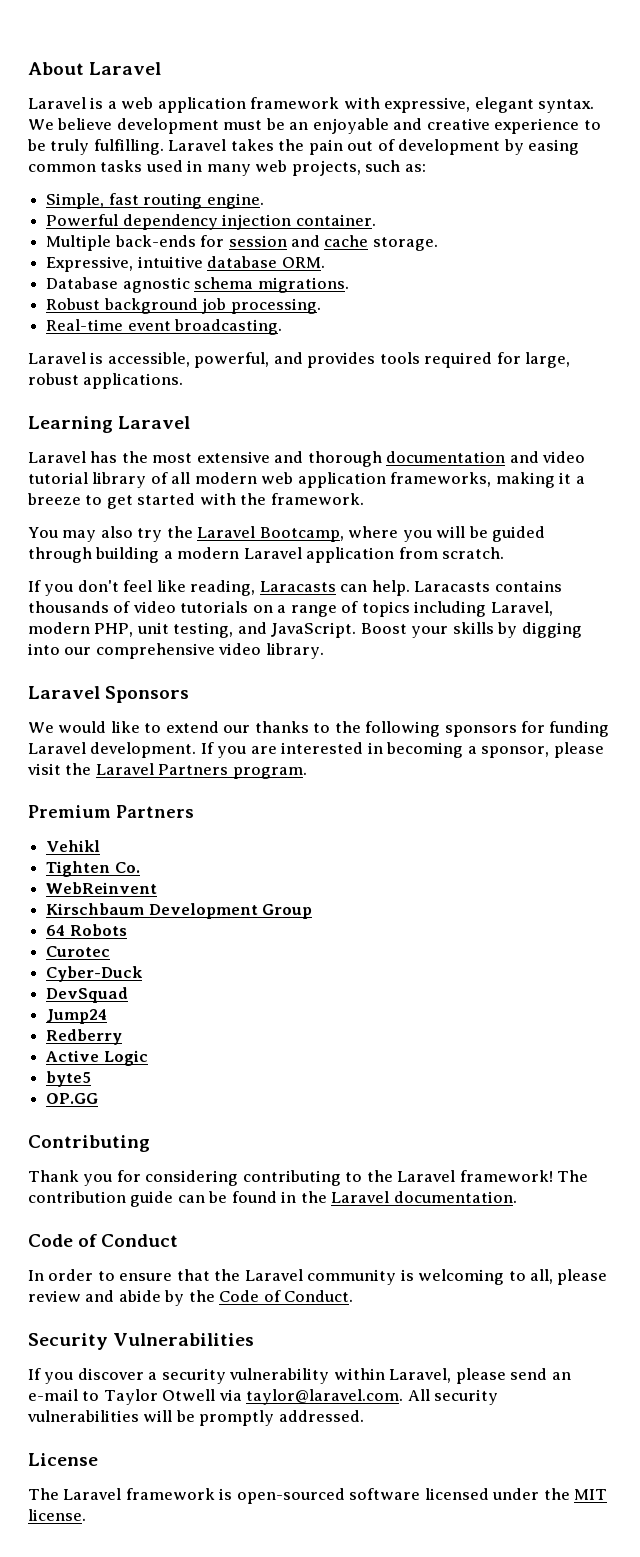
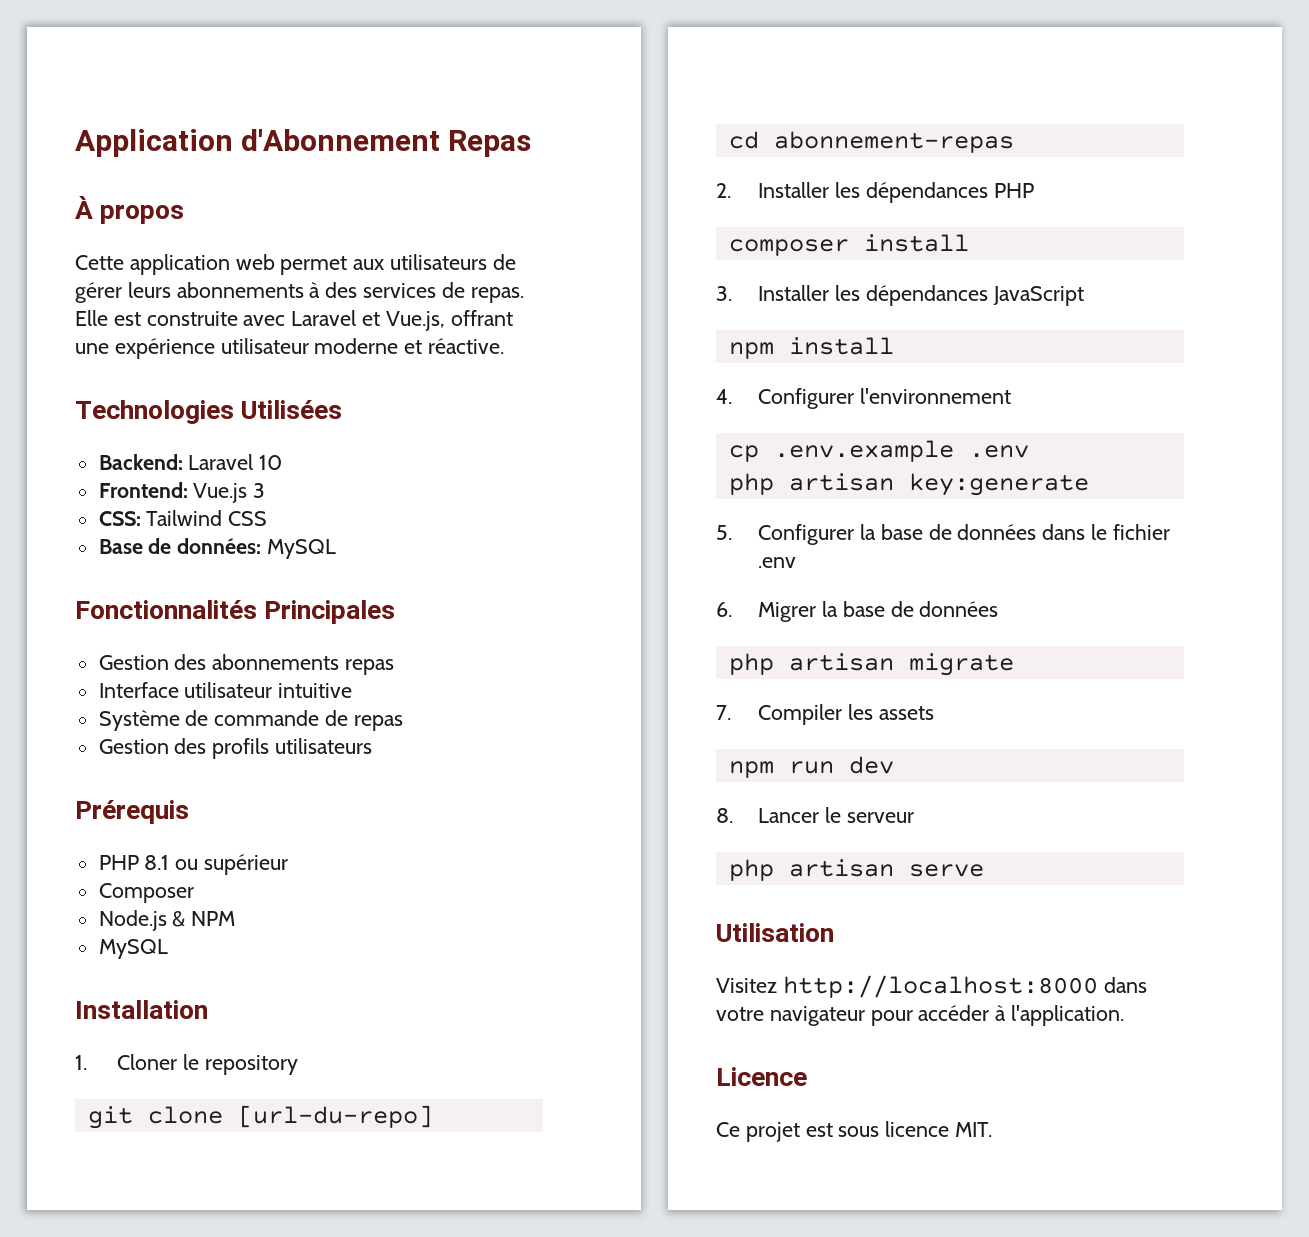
[28,62,162,75] [28,97,595,113] [28,118,601,134] [27,139,580,155] [28,160,426,176] [46,193,264,209] [46,214,376,230] [46,235,438,251] [46,256,325,272] [46,277,349,293] [46,298,321,314] [46,319,283,335] [28,352,571,368] [28,373,184,389] [28,416,191,433] [28,451,586,467] [28,472,585,488] [27,493,364,509] [28,526,545,542] [28,547,505,563] [28,580,562,596] [28,601,553,617] [28,622,582,638] [28,643,324,659] [28,686,190,703] [28,721,610,737] [28,742,604,758] [27,763,307,779] [28,805,194,818] [46,840,101,852] [46,861,140,877] [46,882,158,894] [46,903,313,919] [46,924,127,936] [46,946,111,957] [46,966,144,982] [46,987,129,1003] [46,1009,108,1024] [46,1029,123,1045] [46,1050,148,1066] [46,1071,92,1087] [46,1093,99,1104] [28,1135,150,1152] [28,1170,589,1186] [28,1191,517,1207] [28,1234,179,1247] [28,1269,608,1285] [28,1290,354,1306] [28,1333,255,1350] [28,1368,571,1384] [28,1389,499,1405] [27,1410,364,1426] [28,1453,98,1466] [28,1488,608,1504] [28,1509,86,1521] About Laravel // Laravel is a web application framework with expressive, elegant syntax. We believe development must be an enjoyable and creative experience to be truly fulfilling. Laravel takes the pain out of development by easing common tasks used in many web projects, such as: // Simple, fast routing engine. // Powerful dependency injection container. // Multiple back-ends for session and cache storage. // Expressive, intuitive database ORM. // Database agnostic schema migrations. // Robust background job processing. // Real-time event broadcasting. // Laravel is accessible, powerful, and provides tools required for large, robust applications. // Learning Laravel // Laravel has the most extensive and thorough documentation and video tutorial library of all modern web application frameworks, making it a breeze to get started with the framework. // You may also try the Laravel Bootcamp, where you will be guided through building a modern Laravel application from scratch. // If you don't feel like reading, Laracasts can help. Laracasts contains thousands of video tutorials on a range of topics including Laravel, modern PHP, unit testing, and JavaScript. Boost your skills by digging into our comprehensive video library. // Laravel Sponsors // We would like to extend our thanks to the following sponsors for funding Laravel development. If you are interested in becoming a sponsor, please visit the Laravel Partners program. // Premium Partners // Vehikl // Tighten Co. // WebReinvent // Kirschbaum Development Group // 64 Robots // Curotec // Cyber-Duck // DevSquad // Jump24 // Redberry // Active Logic // byte5 // OP.GG // Contributing // Thank you for considering contributing to the Laravel framework! The contribution guide can be found in the Laravel documentation. // Code of Conduct // In order to ensure that the Laravel community is welcoming to all, please review and abide by the Code of Conduct. // Security Vulnerabilities // If you discover a security vulnerability within Laravel, please send an e-mail to Taylor Otwell via taylor@laravel.com. All security vulnerabilities will be promptly addressed. // License // The Laravel framework is open-sourced software licensed under the MIT license. -> [75,129,532,157] [75,196,185,224] [75,254,516,275] [75,282,524,303] [75,310,513,331] [75,338,505,359] [75,400,343,424] [98,454,283,470] [98,482,266,503] [98,510,268,526] [98,538,337,559] [75,600,396,624] [98,654,395,675] [98,682,353,698] [98,710,403,731] [98,738,373,759] [75,800,189,824] [98,854,289,875] [98,883,194,903] [98,910,236,931] [98,939,168,959] [75,1000,208,1019] [75,1054,298,1075] [87,1105,433,1129] [728,131,1014,153] [716,182,1034,203] [728,234,969,256] [716,285,1084,306] [728,337,894,359] [716,388,1011,409] [728,440,1029,462] [728,473,1089,496] [716,524,1170,545] [758,557,797,568] [716,601,999,622] [728,653,1014,676] [716,704,934,725] [728,756,894,778] [716,807,914,823] [728,859,984,881] [716,923,834,942] [716,975,1147,998] [716,1005,1125,1026] [716,1067,807,1086] [716,1121,993,1142] Application d'Abonnement Repas // À propos // Cette application web permet aux utilisateurs de gérer leurs abonnements à des services de repas. Elle est construite avec Laravel et Vue.js, offrant une expérience utilisateur moderne et réactive. // Technologies Utilisées // Backend: Laravel 10 // Frontend: Vue.js 3 // CSS: Tailwind CSS // Base de données: MySQL // Fonctionnalités Principales // Gestion des abonnements repas // Interface utilisateur intuitive // Système de commande de repas // Gestion des profils utilisateurs // Prérequis // PHP 8.1 ou supérieur // Composer // Node.js & NPM // MySQL // Installation // 1. Cloner le repository // git clone [url-du-repo] // cd abonnement-repas // 2. Installer les dépendances PHP // composer install // 3. Installer les dépendances JavaScript // npm install // 4. Configurer l'environnement // cp .env.example .env // php artisan key:generate // 5. Configurer la base de données dans le fichier .env // 6. Migrer la base de données // php artisan migrate // 7. Compiler les assets // npm run dev // 8. Lancer le serveur // php artisan serve // Utilisation // Visitez http://localhost:8000 dans votre navigateur pour accéder à l'application. // Licence // Ce projet est sous licence MIT.

